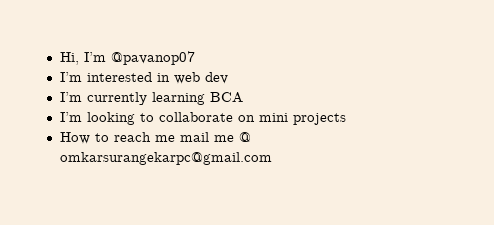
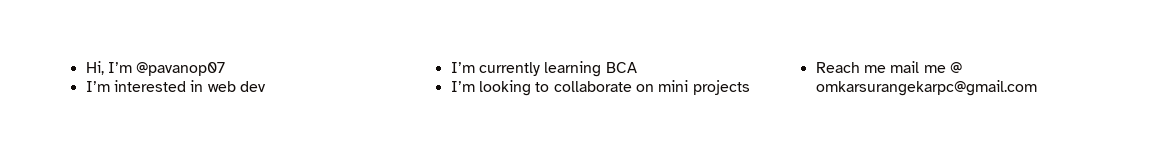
[59,132,151,144] How to reach -> [815,62,860,73] Reach

